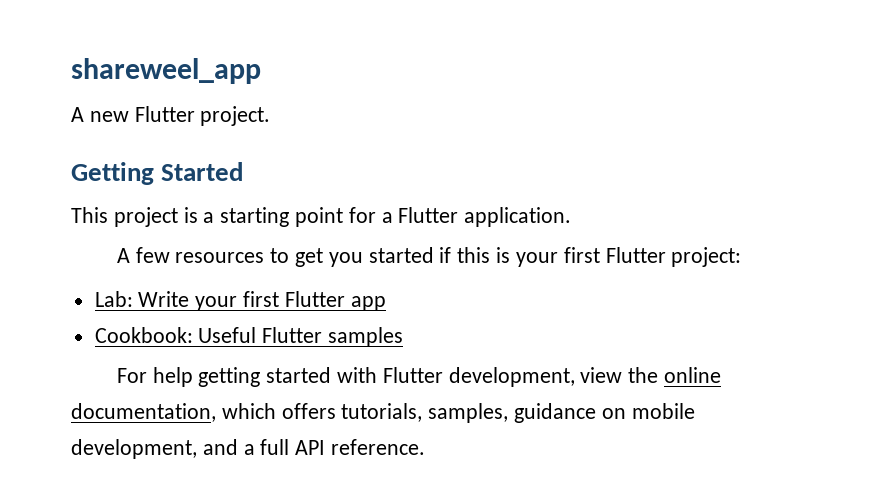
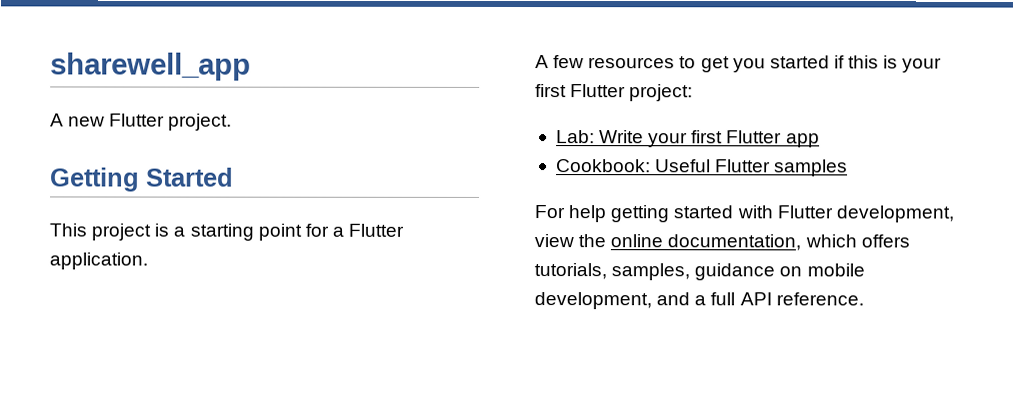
[71,58,261,84] shareweel_app -> [50,52,251,81] sharewell_app

